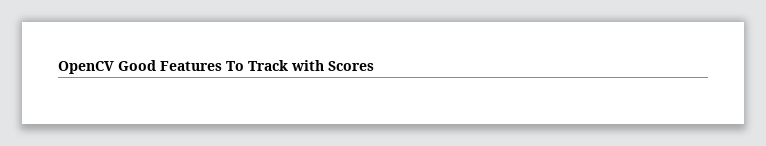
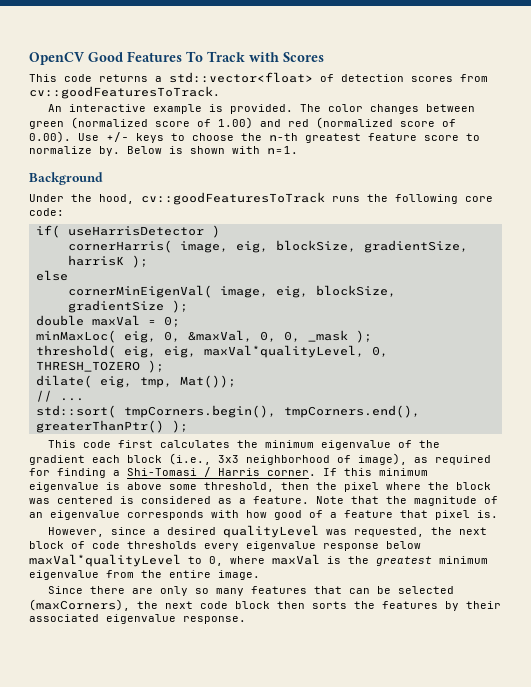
(374, 66) none -> [29,72,488,83] [29,86,220,99] [47,104,475,114] [29,117,456,129] [29,131,480,143] [29,145,298,156] [29,172,103,185] [29,192,493,205] [29,208,64,216] [35,225,220,238] [67,240,468,253] [67,255,148,268] [35,270,68,281] [67,285,396,298] [67,300,188,313] [35,315,180,327] [35,330,372,343] [35,345,388,358] [35,360,164,373] [35,375,236,388] [35,390,84,402] [35,405,420,418] [35,420,188,433] [47,440,440,450] [29,453,491,465] [29,467,428,478] [29,482,491,492] [29,496,498,506] [29,510,498,520] [47,525,487,538] [29,541,421,551] [29,554,488,567] [29,570,260,580] [47,586,454,596] [29,599,501,611] [29,614,246,624] // This code returns a std::vector<float> of detection scores from cv::goodFeaturesToTrack. // An interactive example is provided. The color changes between green (normalized score of 1.00) and red (normalized score of 0.00). Use +/- keys to choose the n-th greatest feature score to normalize by. Below is shown with n=1. // Background // Under the hood, cv::goodFeaturesToTrack runs the following core code: // if( useHarrisDetector ) // cornerHarris( image, eig, blockSize, gradientSize, harrisK ); // else // cornerMinEigenVal( image, eig, blockSize, gradientSize ); // double maxVal = 0; // minMaxLoc( eig, 0, &maxVal, 0, 0, _mask ); // threshold( eig, eig, maxVal*qualityLevel, 0, THRESH_TOZERO ); // dilate( eig, tmp, Mat()); // // ... // std::sort( tmpCorners.begin(), tmpCorners.end(), greaterThanPtr() ); // This code first calculates the minimum eigenvalue of the gradient each block (i.e., 3x3 neighborhood of image), as required for finding a Shi-Tomasi / Harris corner. If this minimum eigenvalue is above some threshold, then the pixel where the block was centered is considered as a feature. Note that the magnitude of an eigenvalue corresponds with how good of a feature that pixel is. // However, since a desired qualityLevel was requested, the next block of code thresholds every eigenvalue response below maxVal*qualityLevel to 0, where maxVal is the greatest minimum eigenvalue from the entire image. // Since there are only so many features that can be selected (maxCorners), the next code block then sorts the features by their associated eigenvalue response.

